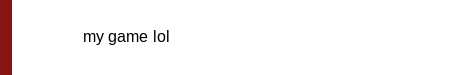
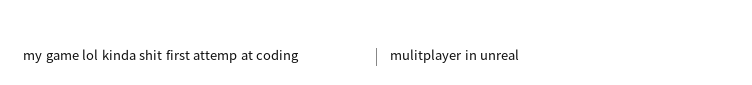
(170, 36) none -> [101,49,520,63] kinda shit first attemp at coding mulitplayer in unreal

